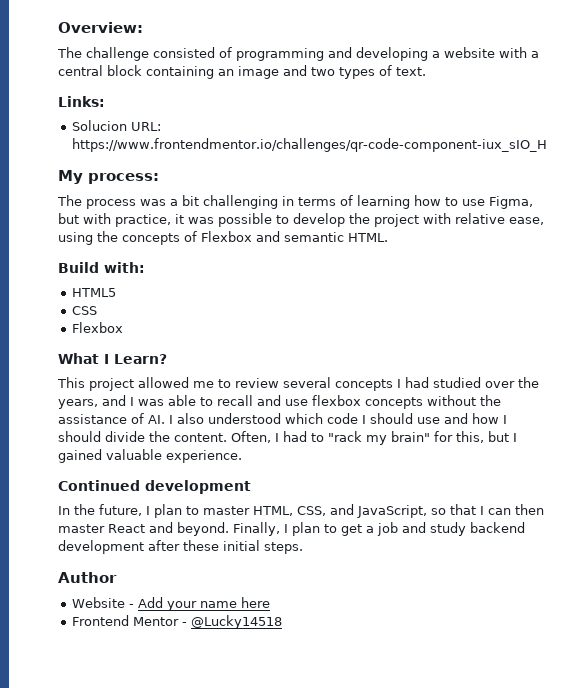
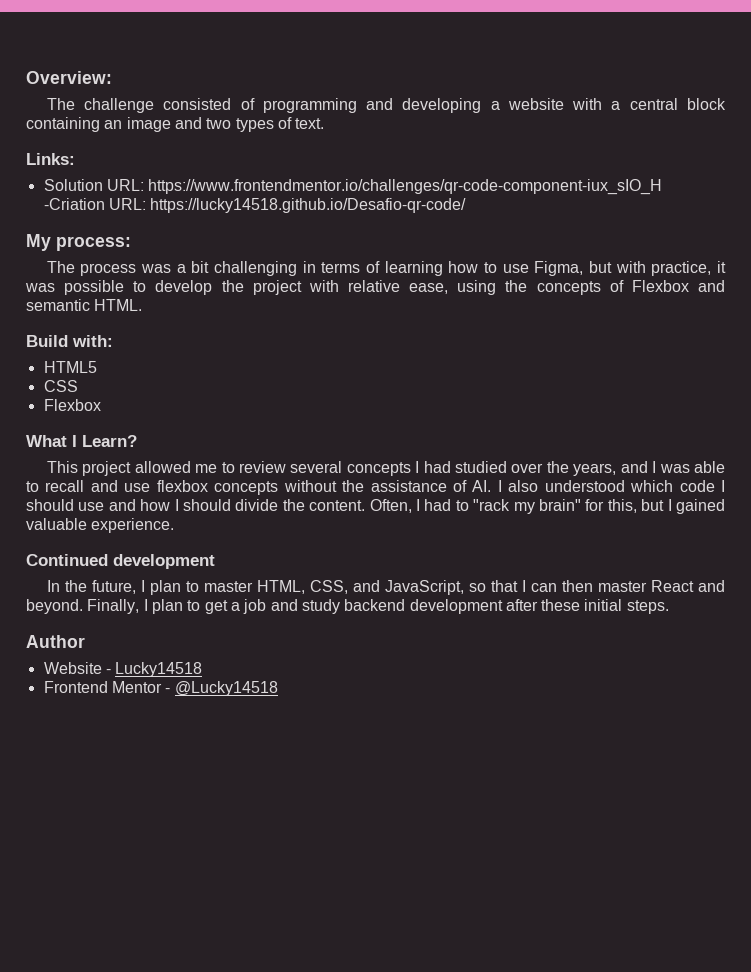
[72,120,128,131] Solucion -> [43,179,103,191] Solution
(548, 145) none -> [43,198,467,213] -Criation URL: https://lucky14518.github.io/Desafio-qr-code/
[138,597,271,611] Add your name here -> [115,662,203,677] Lucky14518

